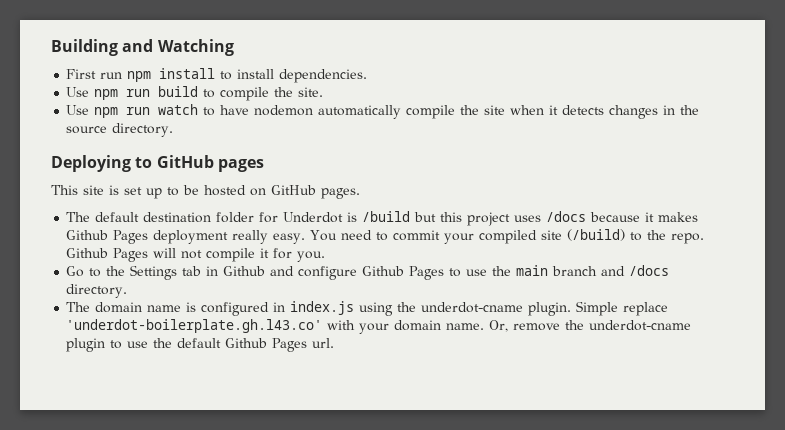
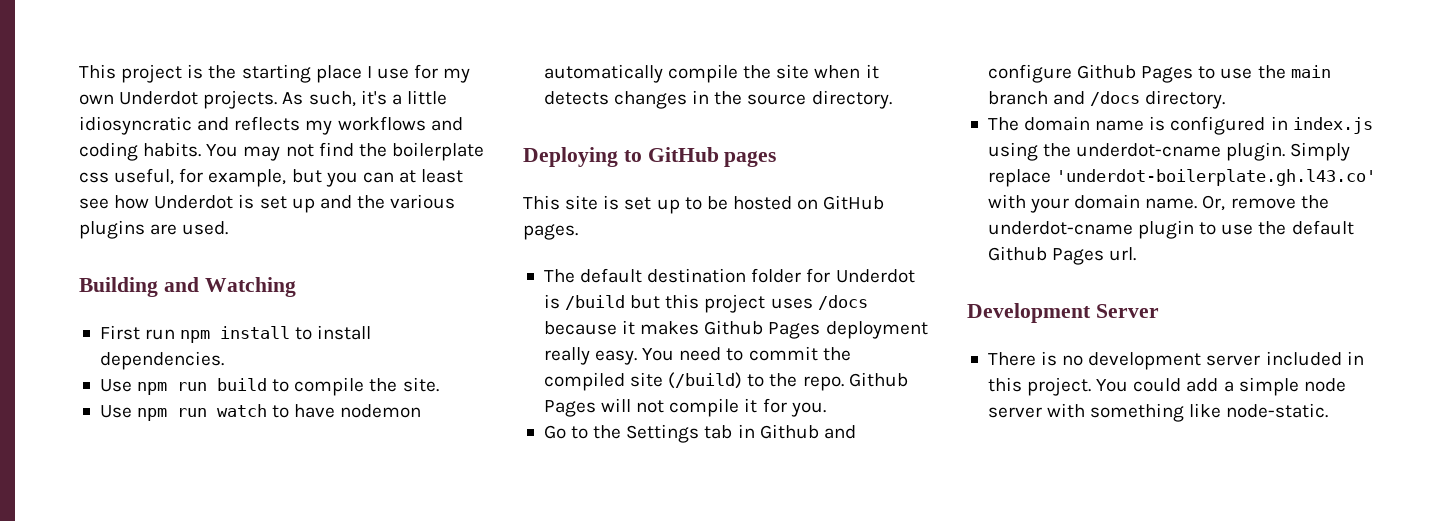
(51, 47) none -> [79,64,471,83] [79,90,447,109] [79,116,463,135] [79,142,484,161] [79,168,464,187] [79,194,456,213] [79,220,229,239] This project is the starting place I use for my own Underdot projects. As such, it's a little idiosyncratic and reflects my workflows and coding habits. You may not find the boilerplate css useful, for example, but you can at least see how Underdot is set up and the various plugins are used. //
[444,233,475,244] your -> [822,347,851,361] the
[576,301,619,316] Simple -> [1290,142,1351,161] Simply
(335, 343) none -> [967,303,1159,323] [987,351,1364,370] [987,377,1346,396] [987,403,1329,422] // Development Server // There is no development server included in this project. You could add a simple node server with something like node-static.

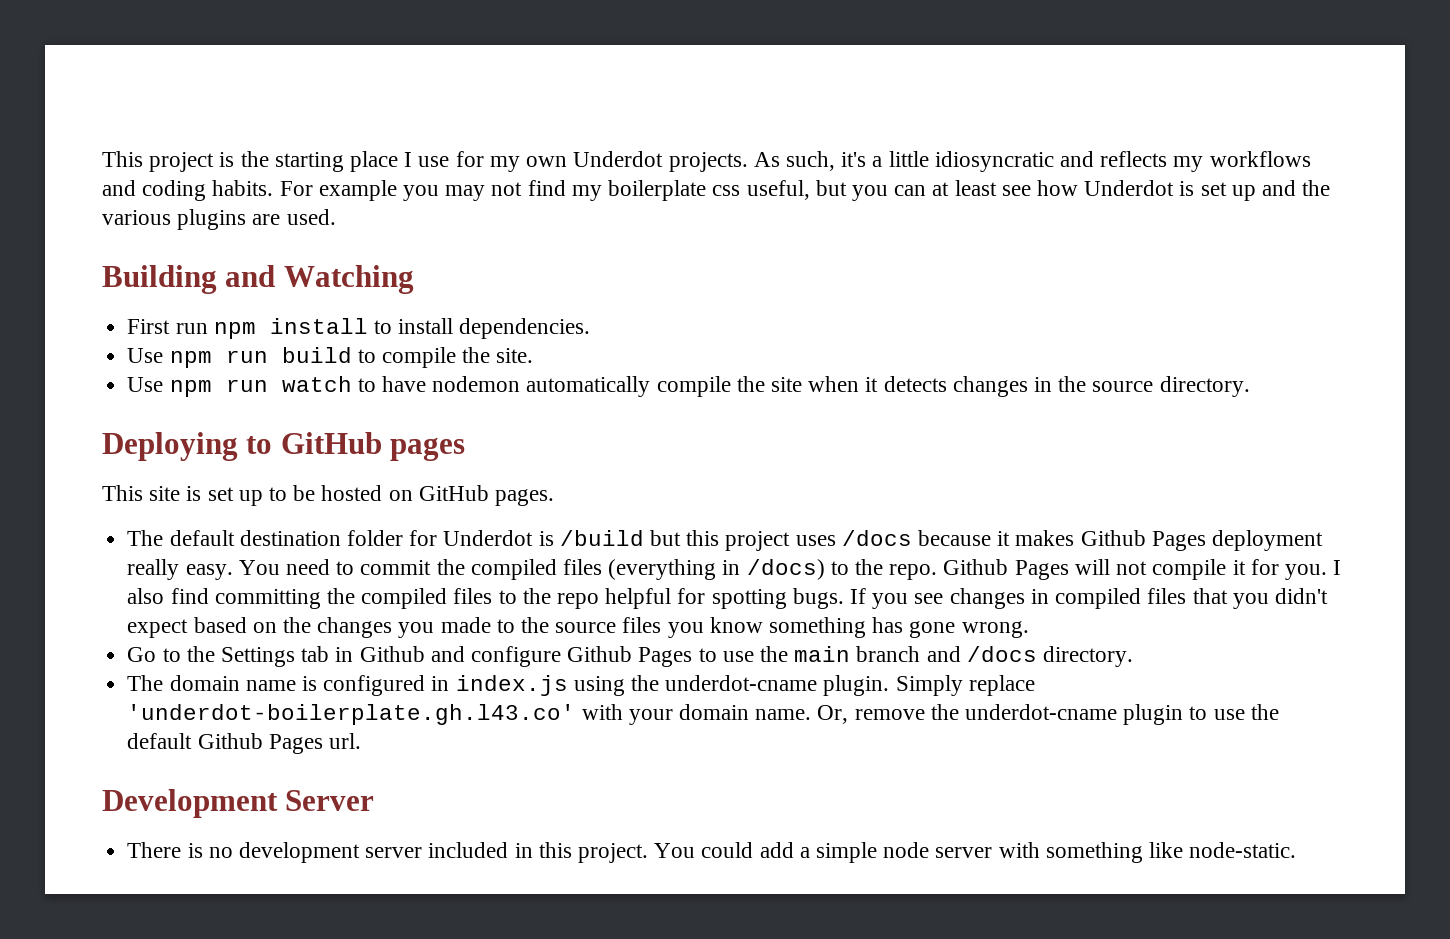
[206,144,239,157] You -> [279,180,440,201] For example you
[358,143,387,157] the -> [571,185,602,201] my
[179,168,287,187] for example, -> (810, 190) none
[630,372,743,389] site (/build) -> [562,559,825,580] files (everything in /docs)
(826, 409) none -> [1333,560,1342,575] [127,588,1328,609] [127,617,1029,638] I also find committing the compiled files to the repo helpful for spotting bugs. If you see changes in compiled files that you didn't expect based on the changes you made to the source files you know something has gone wrong.

